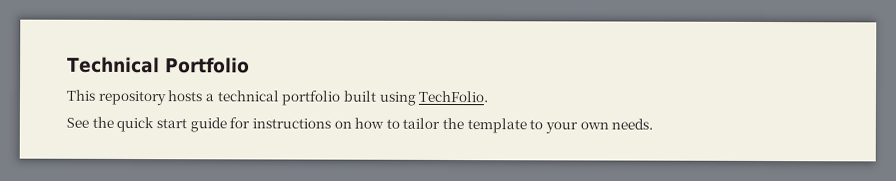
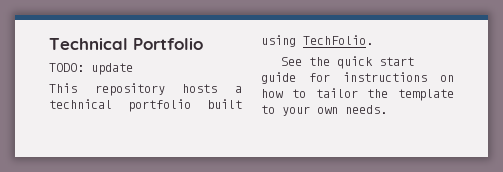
(250, 65) none -> [49,63,133,75] // TODO: update

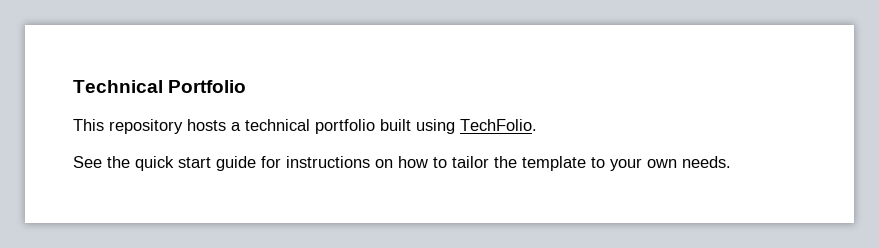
[49,63,133,75] // TODO: update -> (247, 86) none

